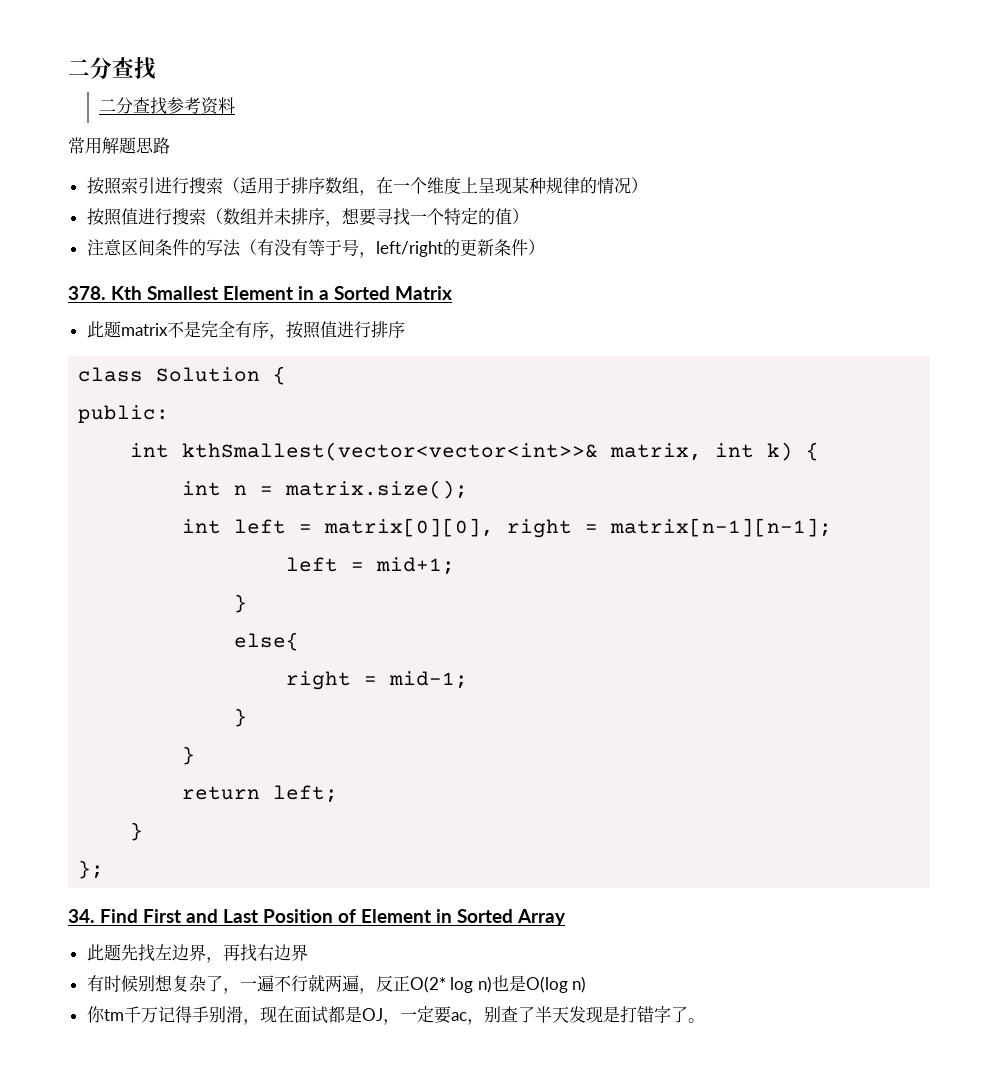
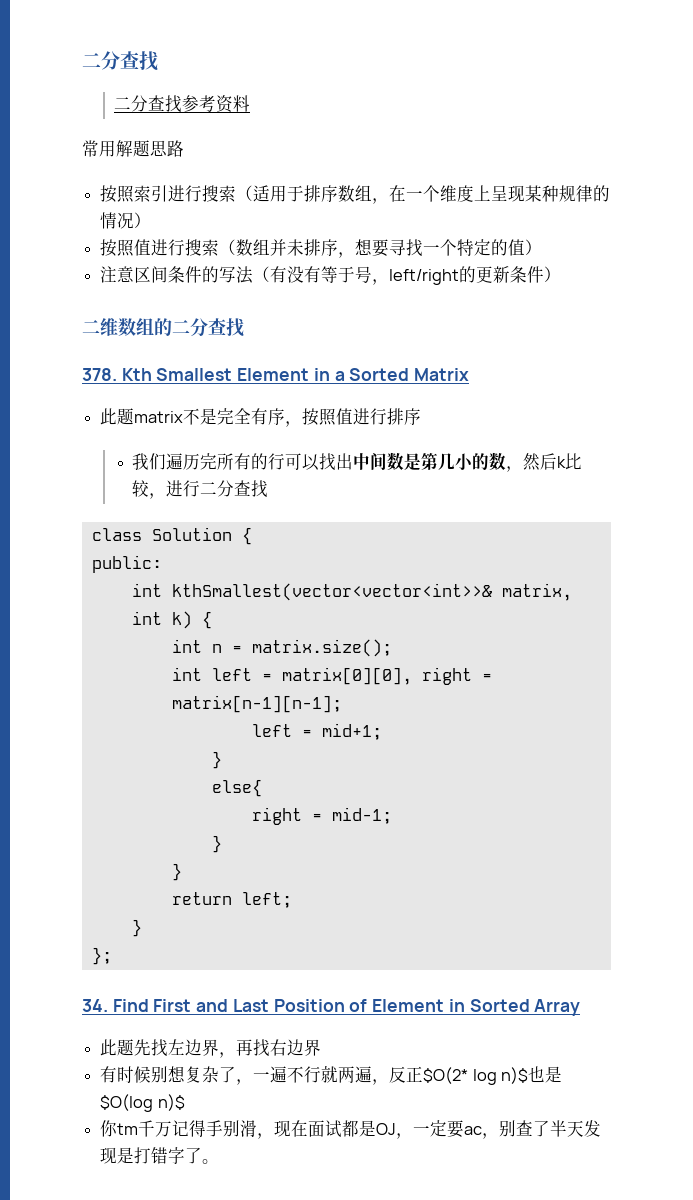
(545, 247) none -> [82,317,244,337] // 二维数组的二分查找
(405, 329) none -> [132,452,583,472] [132,480,269,499] // 我们遍历完所有的行可以找出中间数是第几小的数，然后k比较，进行二分查找
[409,975,587,993] O(2* log n)也是O(log n) -> [423,1066,563,1085] [100,1094,185,1112] $O(2* log n)$也是$O(log n)$

